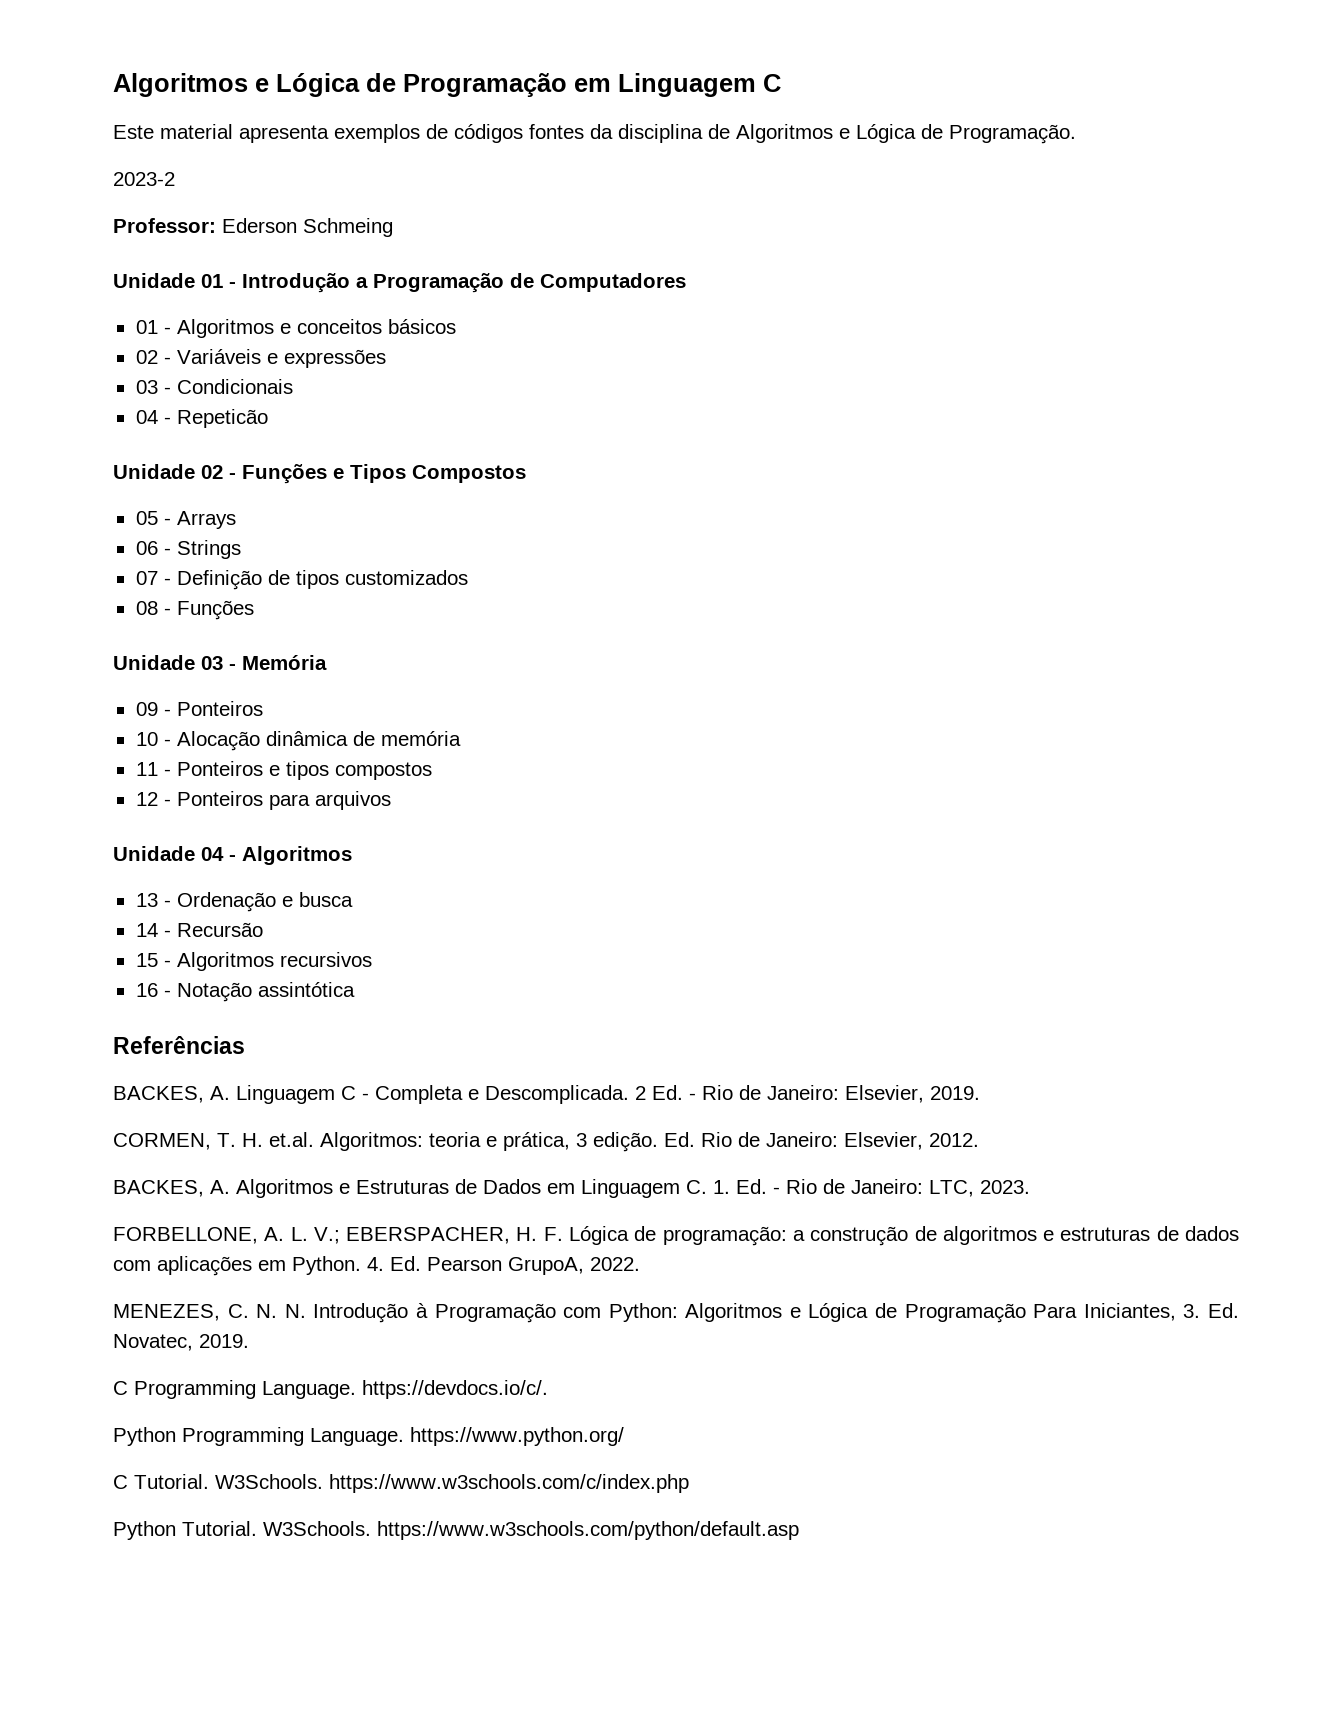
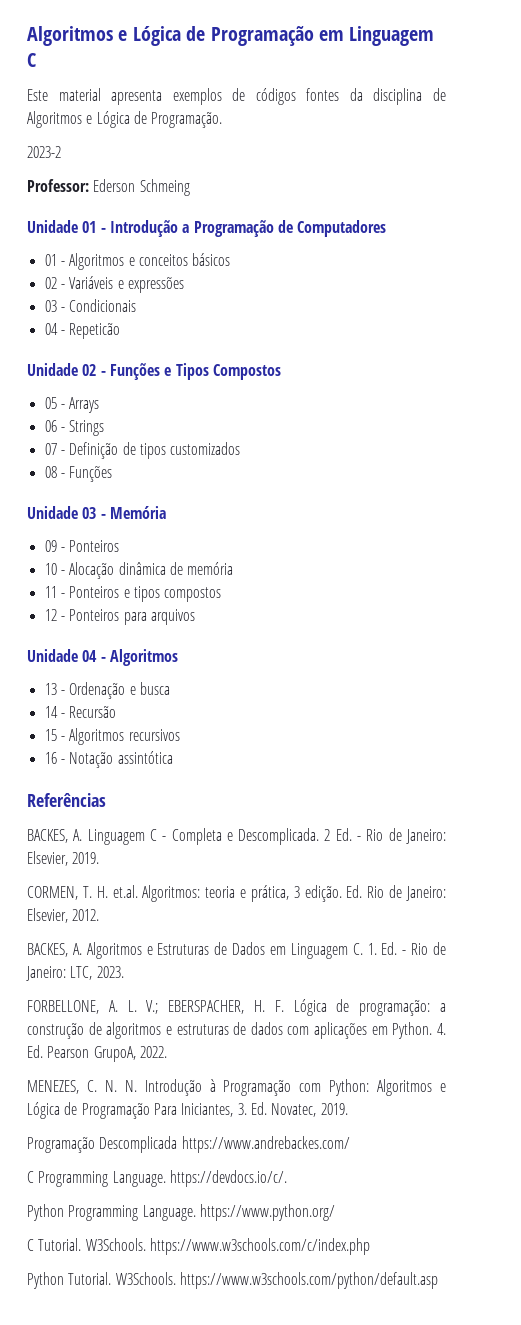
(249, 1341) none -> [27,1136,350,1153] // Programação Descomplicada https://www.andrebackes.com/

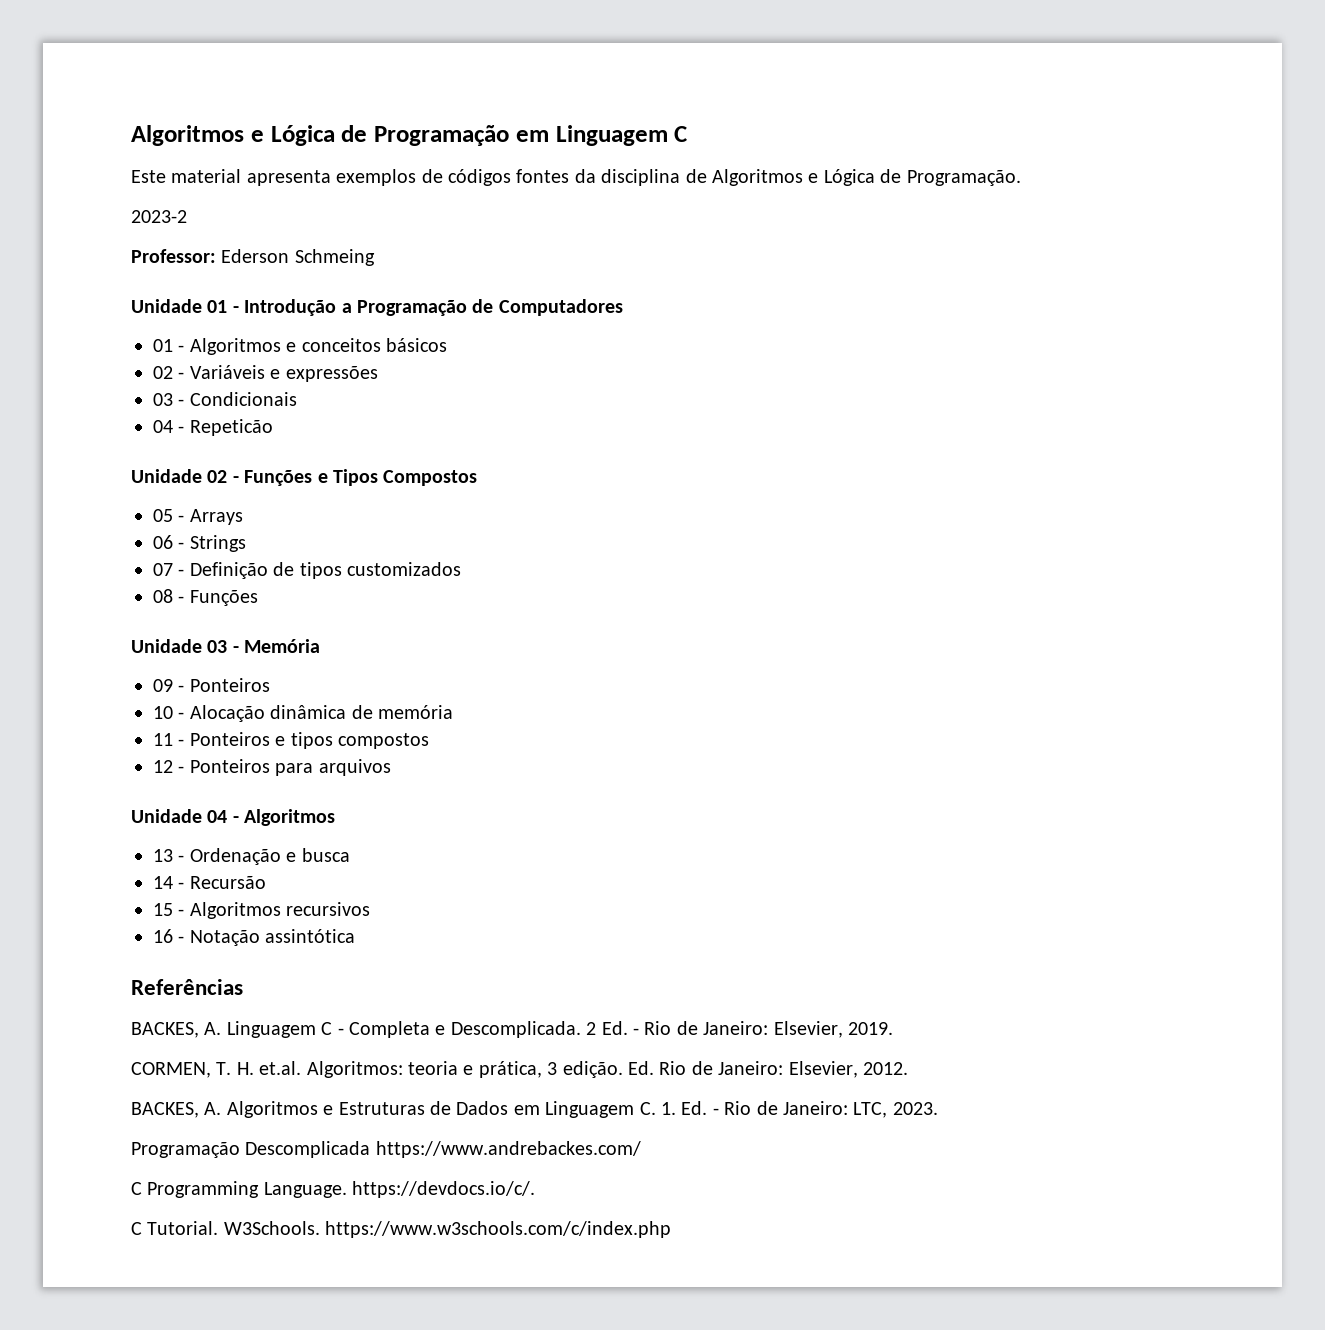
[27,999,446,1016] [27,1022,446,1039] [27,1045,167,1062] [27,1079,446,1096] [27,1102,348,1119] // FORBELLONE, A. L. V.; EBERSPACHER, H. F. Lógica de programação: a construção de algoritmos e estruturas de dados com aplicações em Python. 4. Ed. Pearson GrupoA, 2022. // MENEZES, C. N. N. Introdução à Programação com Python: Algoritmos e Lógica de Programação Para Iniciantes, 3. Ed. Novatec, 2019. -> (938, 1108) none
[27,1204,335,1221] // Python Programming Language. https://www.python.org/ -> (536, 1189) none
[27,1272,438,1289] // Python Tutorial. W3Schools. https://www.w3schools.com/python/default.asp -> (672, 1229) none

